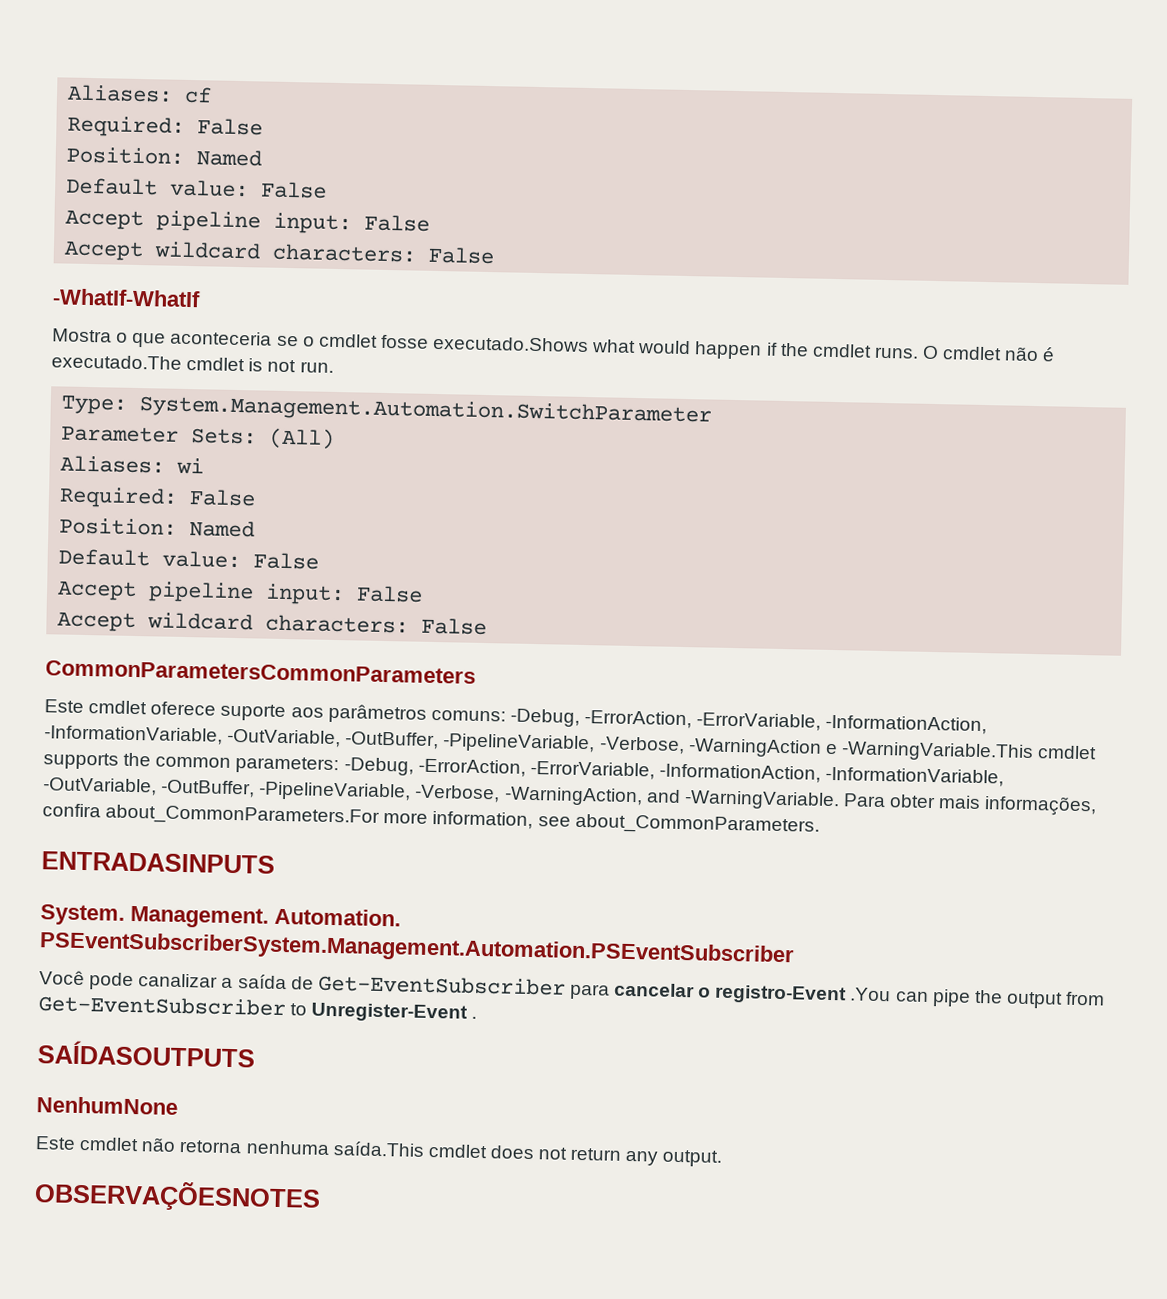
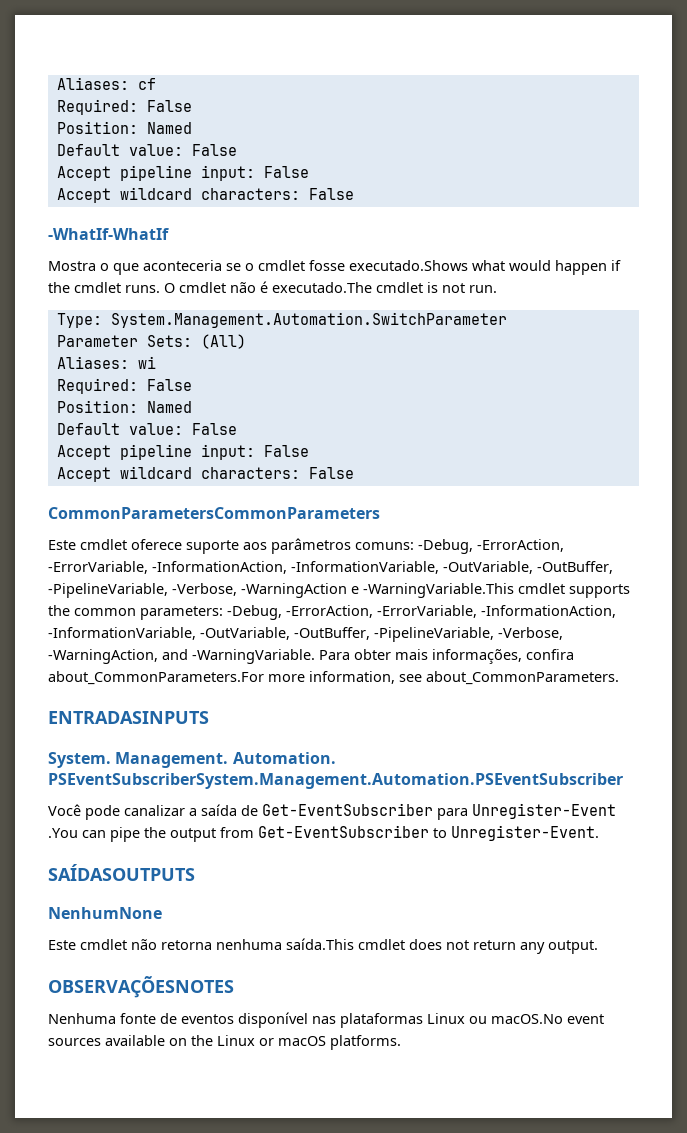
[614,982,848,1005] cancelar o registro-Event -> [472,803,616,819] Unregister-Event
[311,1002,478,1023] Unregister-Event . -> [451,825,599,841] Unregister-Event.
(321, 1196) none -> [48,1012,604,1028] [48,1035,401,1050] // Nenhuma fonte de eventos disponível nas plataformas Linux ou macOS.No event sources available on the Linux or macOS platforms.

